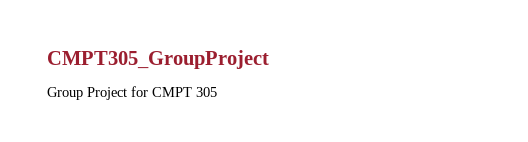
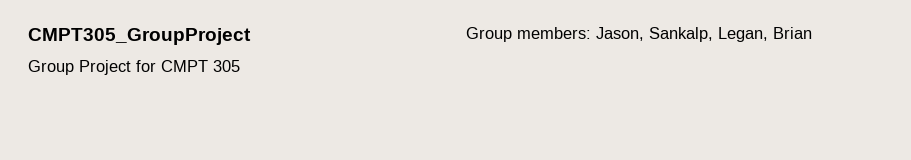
(217, 92) none -> [466,27,812,42] // Group members: Jason, Sankalp, Legan, Brian

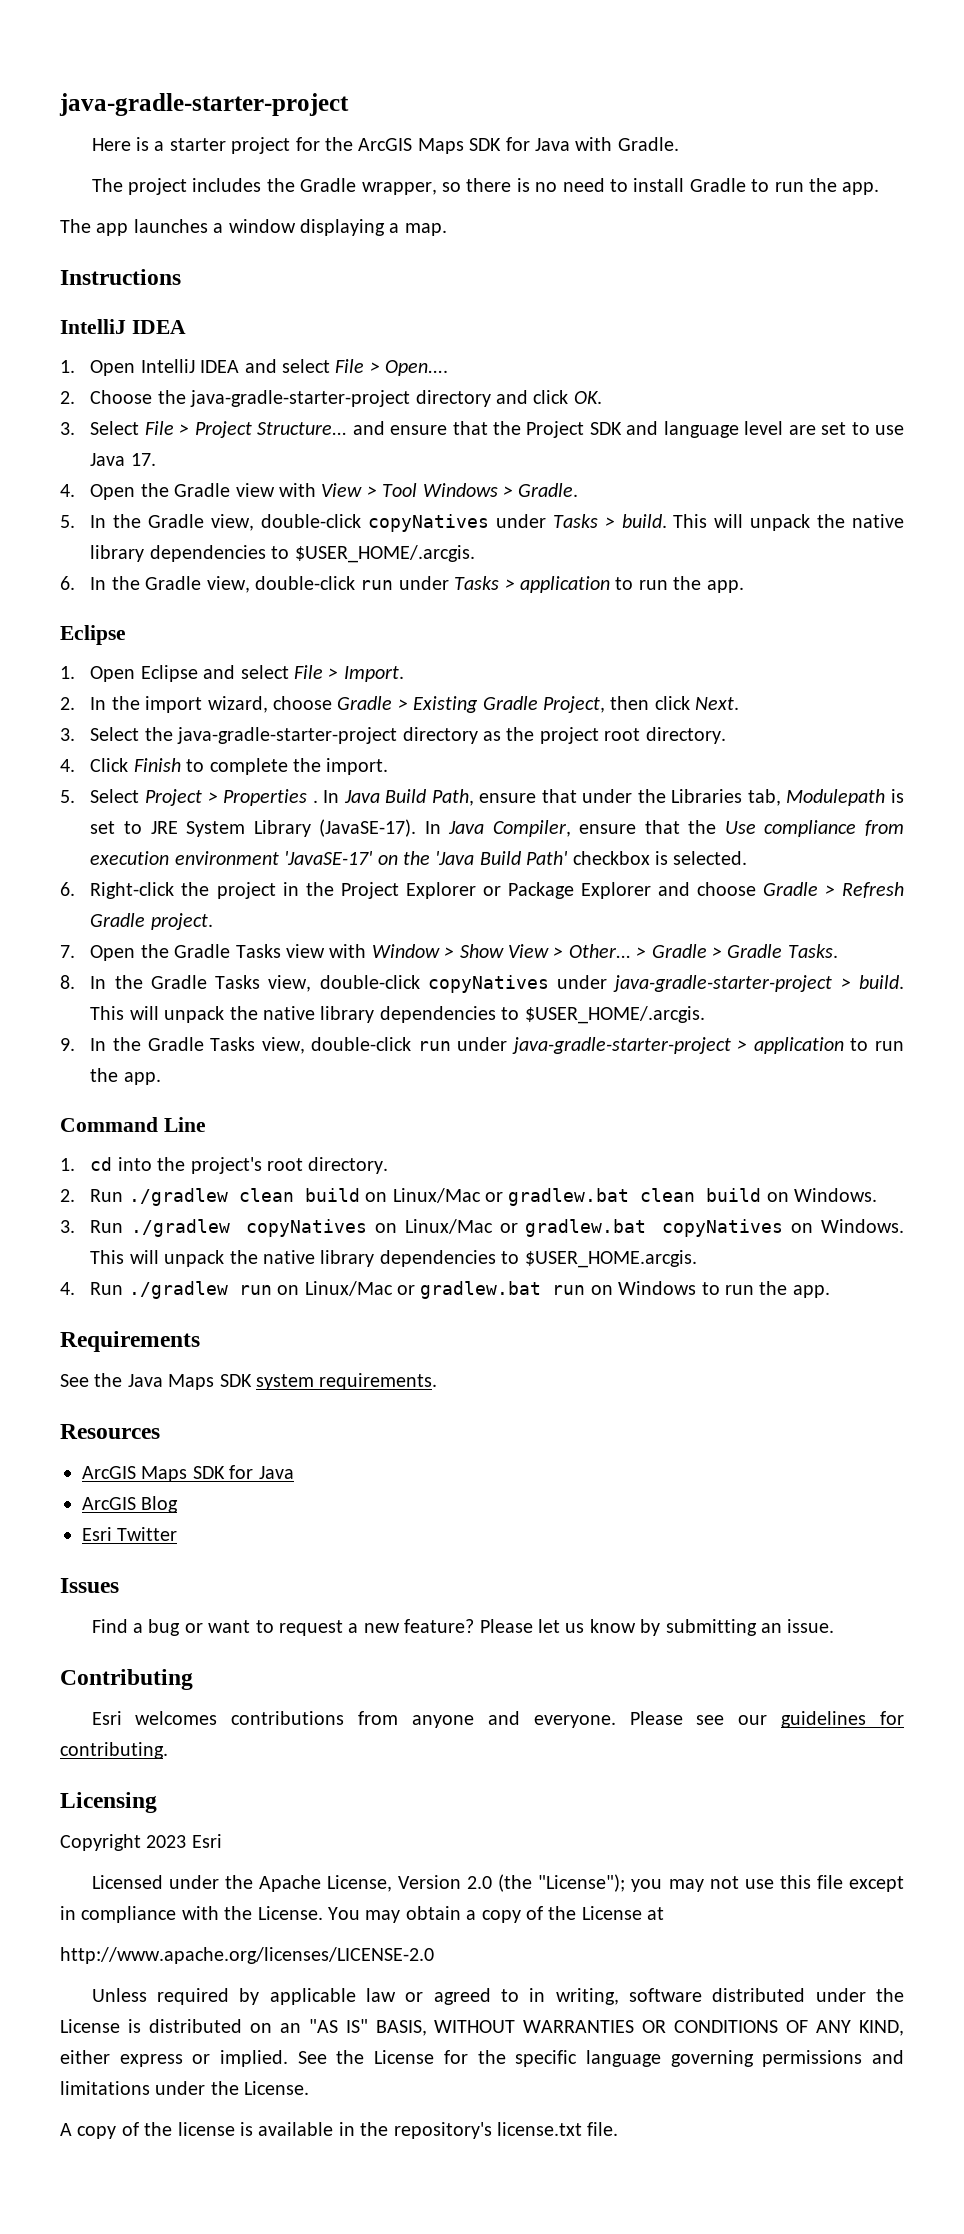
[28,28,251,45] [28,60,240,75] [466,27,812,42] CMPT305_GroupProject // Group Project for CMPT 305 // Group members: Jason, Sankalp, Legan, Brian -> [59,93,349,116] [91,137,679,154] [91,178,880,195] [60,219,447,236] [60,269,181,285] [60,319,186,334] [60,359,449,376] [60,390,602,407] [60,421,904,438] [90,453,156,466] [60,483,579,500] [60,514,904,532] [90,545,475,563] [60,576,744,593] [60,625,126,645] [60,665,404,682] [60,696,740,713] [60,727,726,744] [60,758,389,775] [60,789,904,806] [90,819,904,837] [90,851,748,865] [60,882,904,899] [90,913,213,930] [60,944,838,961] [60,975,905,993] [90,1006,705,1024] [60,1037,905,1054] [90,1068,161,1085] [60,1117,206,1132] [60,1157,389,1174] [60,1188,878,1206] [60,1219,904,1237] [90,1250,697,1268] [60,1281,830,1299] [60,1331,200,1352] [60,1373,438,1390] [60,1424,160,1439] [82,1465,294,1482] [82,1496,179,1513] [82,1527,178,1541] [60,1578,119,1593] [91,1619,835,1636] [60,1669,193,1690] [91,1711,904,1728] [60,1742,168,1759] [60,1792,157,1813] [60,1834,222,1851] [91,1874,904,1892] [60,1906,665,1923] [60,1947,434,1964] [91,1988,905,2005] [60,2019,905,2036] [60,2050,904,2067] [60,2081,310,2095] [60,2122,619,2139] java-gradle-starter-project // Here is a starter project for the ArcGIS Maps SDK for Java with Gradle. // The project includes the Gradle wrapper, so there is no need to install Gradle to run the app. // The app launches a window displaying a map. // Instructions // IntelliJ IDEA // 1. Open IntelliJ IDEA and select File > Open.... // 2. Choose the java-gradle-starter-project directory and click OK. // 3. Select File > Project Structure... and ensure that the Project SDK and language level are set to use Java 17. // 4. Open the Gradle view with View > Tool Windows > Gradle. // 5. In the Gradle view, double-click copyNatives under Tasks > build. This will unpack the native library dependencies to $USER_HOME/.arcgis. // 6. In the Gradle view, double-click run under Tasks > application to run the app. // Eclipse // 1. Open Eclipse and select File > Import. // 2. In the import wizard, choose Gradle > Existing Gradle Project, then click Next. // 3. Select the java-gradle-starter-project directory as the project root directory. // 4. Click Finish to complete the import. // 5. Select Project > Properties . In Java Build Path, ensure that under the Libraries tab, Modulepath is set to JRE System Library (JavaSE-17). In Java Compiler, ensure that the Use compliance from execution environment 'JavaSE-17' on the 'Java Build Path' checkbox is selected. // 6. Right-click the project in the Project Explorer or Package Explorer and choose Gradle > Refresh Gradle project. // 7. Open the Gradle Tasks view with Window > Show View > Other... > Gradle > Gradle Tasks. // 8. In the Gradle Tasks view, double-click copyNatives under java-gradle-starter-project > build. This will unpack the native library dependencies to $USER_HOME/.arcgis. // 9. In the Gradle Tasks view, double-click run under java-gradle-starter-project > application to run the app. // Command Line // 1. cd into the project's root directory. // 2. Run ./gradlew clean build on Linux/Mac or gradlew.bat clean build on Windows. // 3. Run ./gradlew copyNatives on Linux/Mac or gradlew.bat copyNatives on Windows. This will unpack the native library dependencies to $USER_HOME.arcgis. // 4. Run ./gradlew run on Linux/Mac or gradlew.bat run on Windows to run the app. // Requirements // See the Java Maps SDK system requirements. // Resources // ArcGIS Maps SDK for Java // ArcGIS Blog // Esri Twitter // Issues // Find a bug or want to request a new feature? Please let us know by submitting an issue. // Contributing // Esri welcomes contributions from anyone and everyone. Please see our guidelines for contributing. // Licensing // Copyright 2023 Esri // Licensed under the Apache License, Version 2.0 (the "License"); you may not use this file except in compliance with the License. You may obtain a copy of the License at // http://www.apache.org/licenses/LICENSE-2.0 // Unless required by applicable law or agreed to in writing, software distributed under the License is distributed on an "AS IS" BASIS, WITHOUT WARRANTIES OR CONDITIONS OF ANY KIND, either express or implied. See the License for the specific language governing permissions and limitations under the License. // A copy of the license is available in the repository's license.txt file.

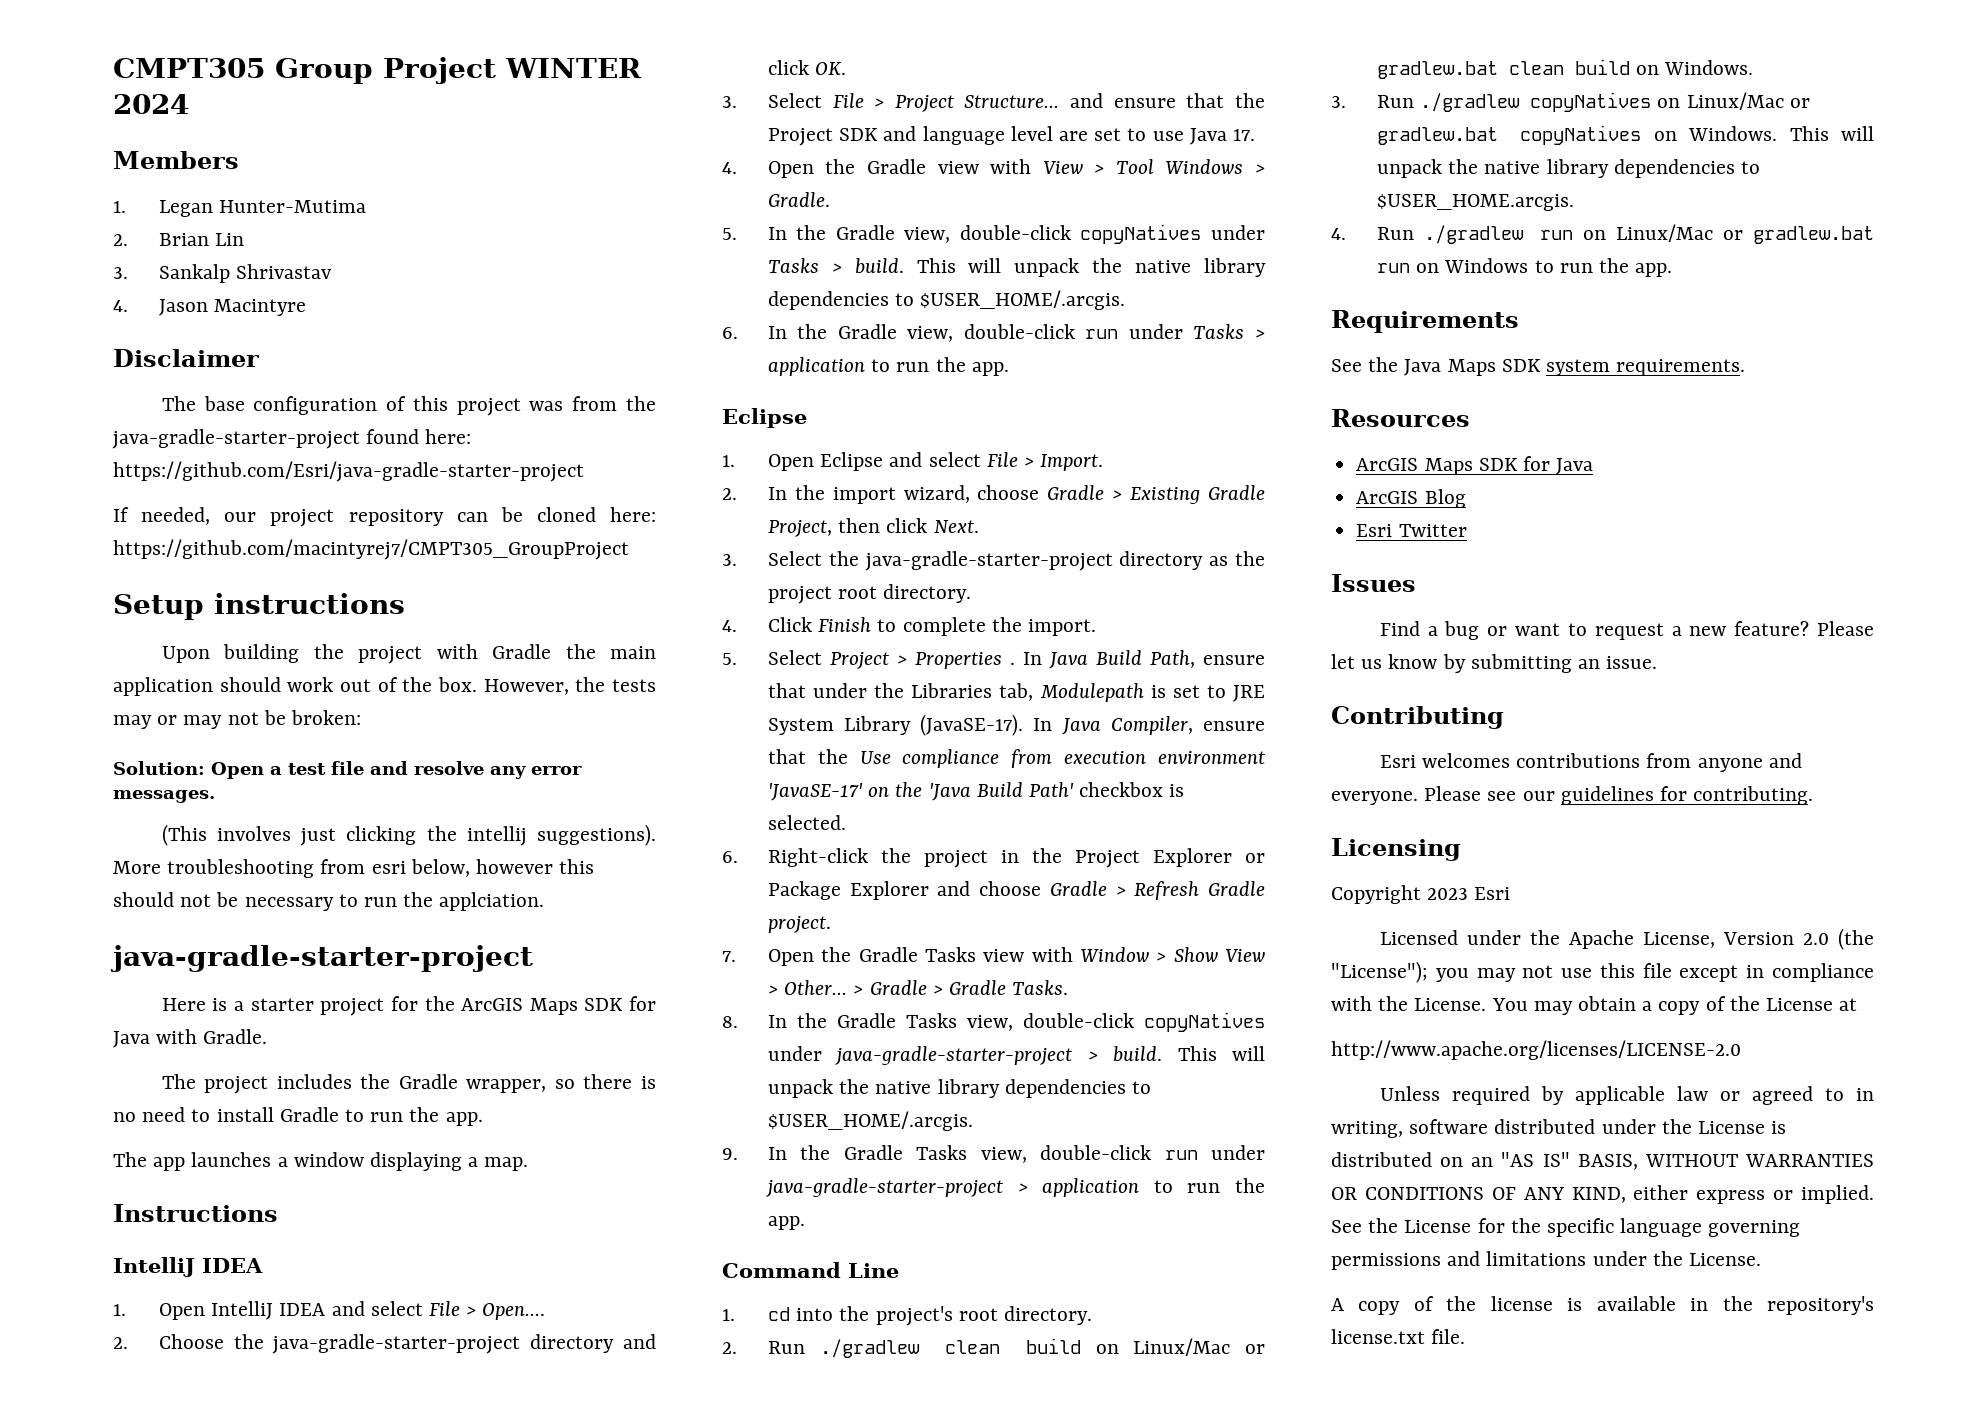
(59, 104) none -> [113,57,642,84] [113,94,189,114] [113,151,239,169] [113,200,367,217] [113,233,245,246] [113,264,333,283] [113,299,307,316] [113,349,259,367] [161,396,656,416] [112,429,472,449] [113,461,584,482] [113,507,656,527] [113,539,629,560] [113,593,405,620] [161,644,656,664] [113,677,657,696] [113,710,362,729] [113,761,582,779] [113,790,215,803] [161,824,656,846] [113,859,595,878] [113,892,545,911] CMPT305 Group Project WINTER 2024 // Members // 1. Legan Hunter-Mutima // 2. Brian Lin // 3. Sankalp Shrivastav // 4. Jason Macintyre // Disclaimer // The base configuration of this project was from the java-gradle-starter-project found here: https://github.com/Esri/java-gradle-starter-project // If needed, our project repository can be cloned here: https://github.com/macintyrej7/CMPT305_GroupProject // Setup instructions // Upon building the project with Gradle the main application should work out of the box. However, the tests may or may not be broken: // Solution: Open a test file and resolve any error messages. // (This involves just clicking the intellij suggestions). More troubleshooting from esri below, however this should not be necessary to run the applciation. //

